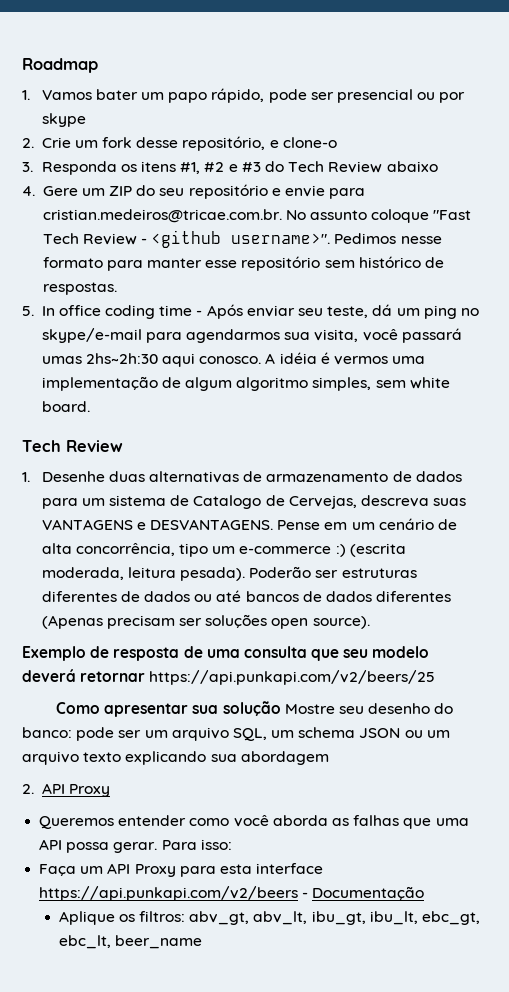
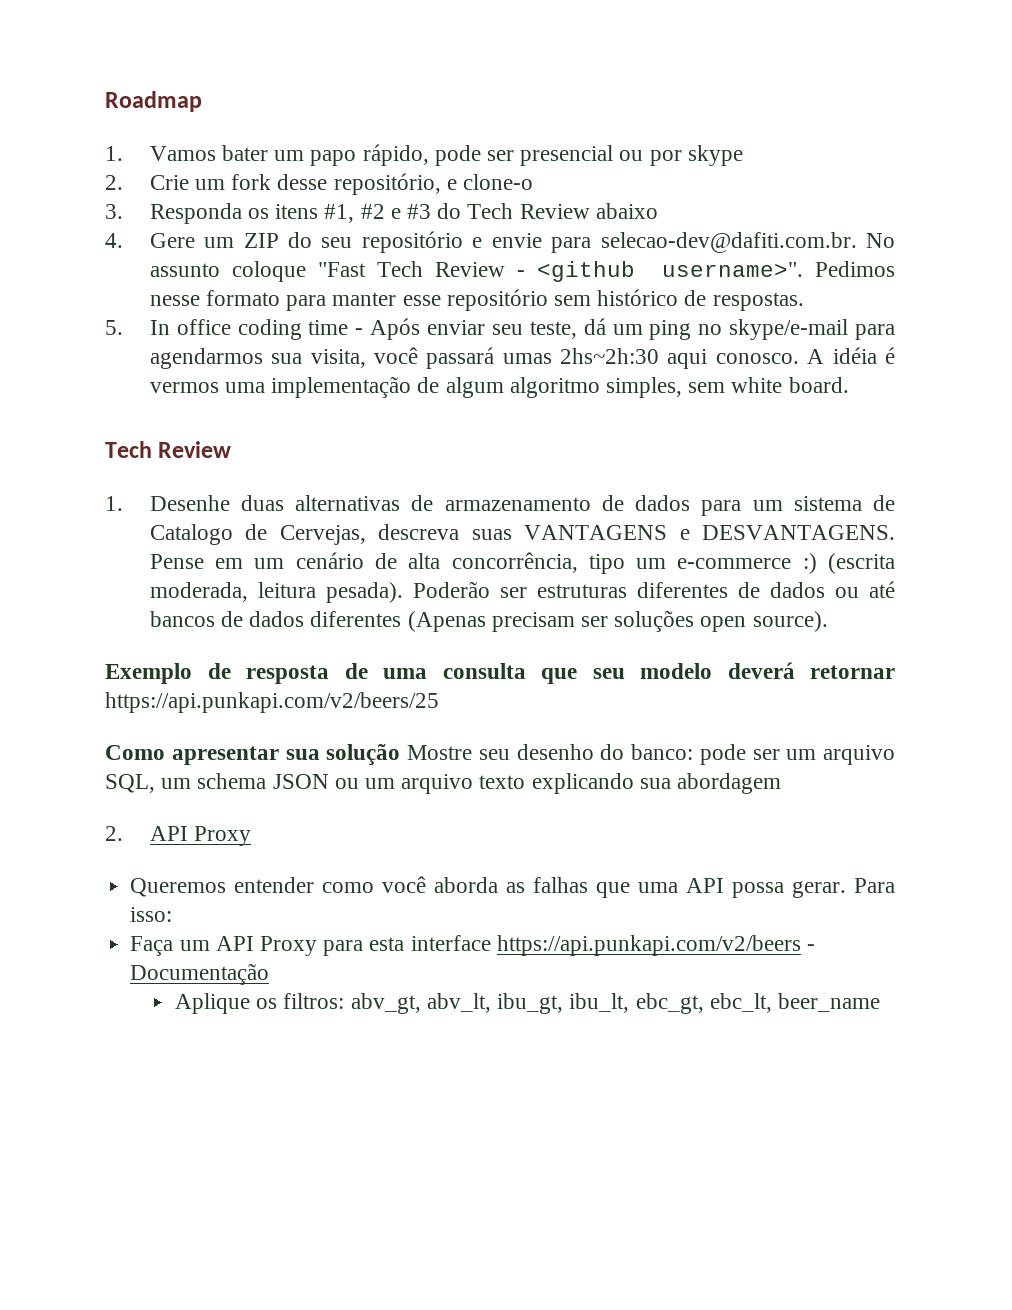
[42,209,282,223] cristian.medeiros@tricae.com.br. -> [600,232,857,253] selecao-dev@dafiti.com.br.

